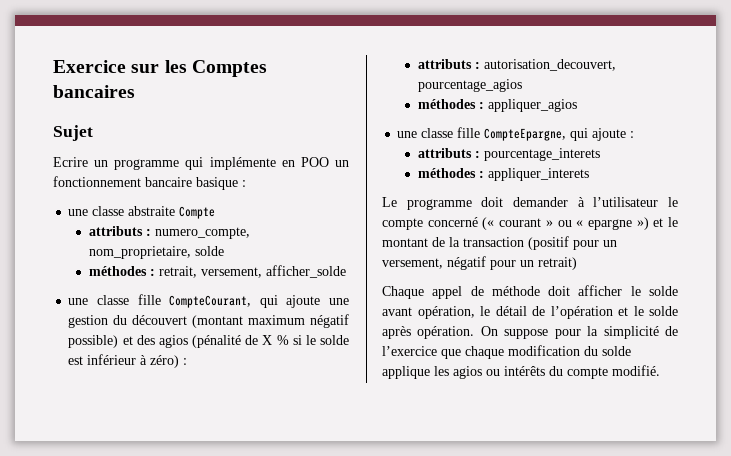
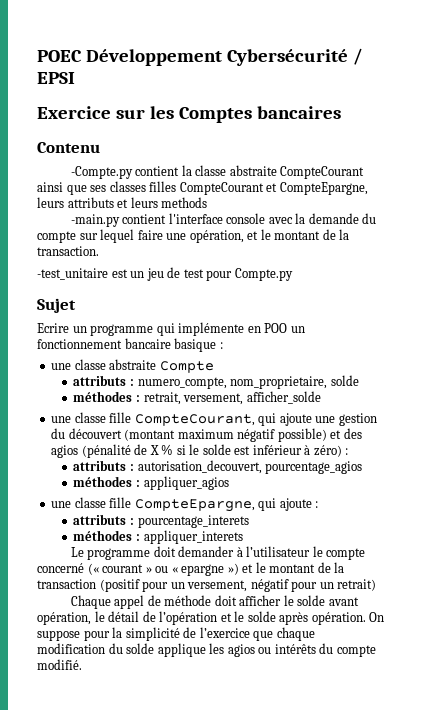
(53, 66) none -> [37,48,363,66] [37,72,75,84] POEC Développement Cybersécurité / EPSI //
(135, 91) none -> [37,142,100,153] [70,165,365,179] [37,181,368,195] [37,197,208,208] [70,213,377,227] [37,229,350,243] [37,246,99,256] [37,267,293,281] // Contenu // -Compte.py contient la classe abstraite CompteCourant ainsi que ses classes filles CompteCourant et CompteEpargne, leurs attributs et leurs methods // -main.py contient l'interface console avec la demande du compte sur lequel faire une opération, et le montant de la transaction. // -test_unitaire est un jeu de test pour Compte.py

